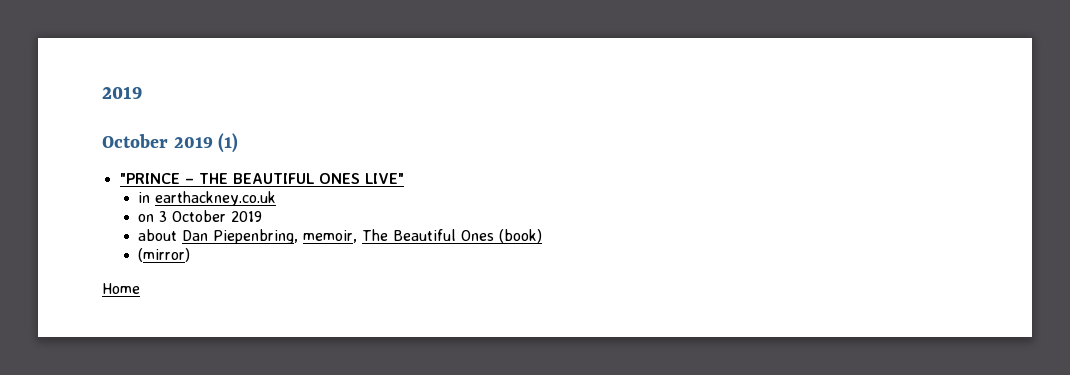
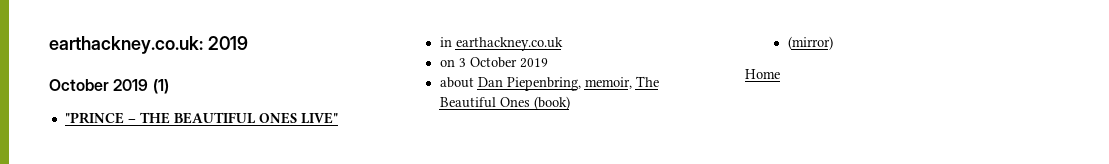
(102, 92) none -> [49,36,203,54] earthackney.co.uk:

